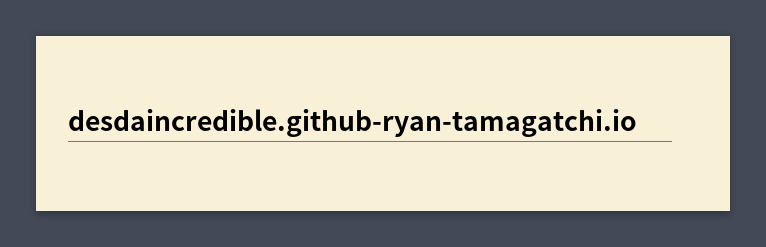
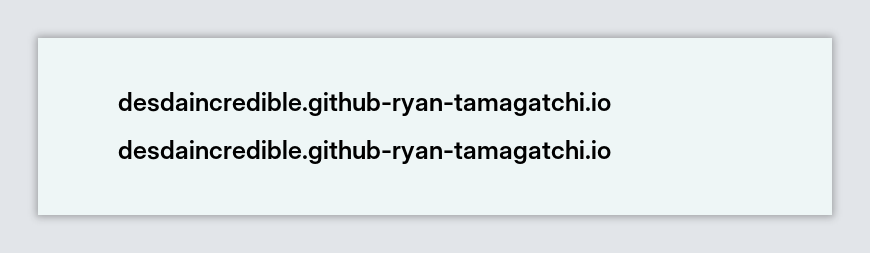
[68,109,637,137] desdaincredible.github-ryan-tamagatchi.io -> [118,92,611,116] [118,140,611,164] desdaincredible.github-ryan-tamagatchi.io // desdaincredible.github-ryan-tamagatchi.io

